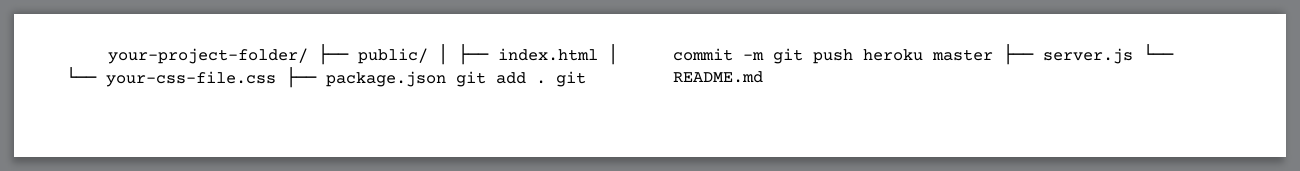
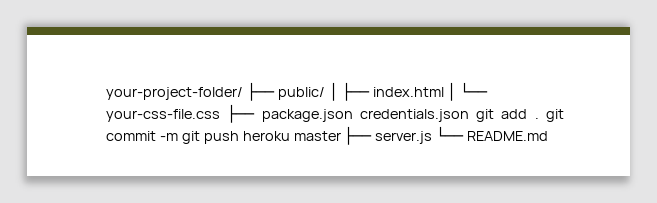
(446, 79) none -> [359,109,469,122] credentials.json

